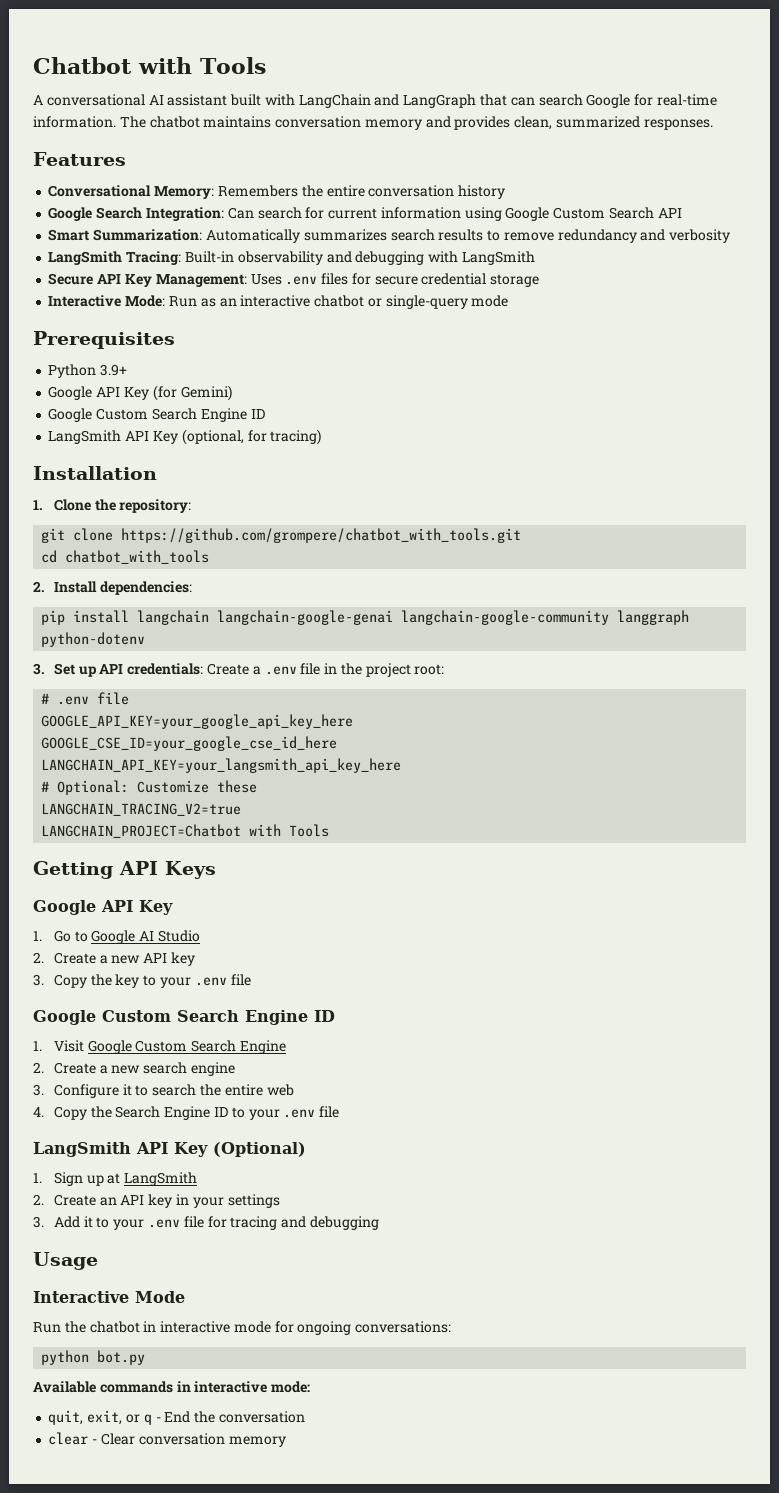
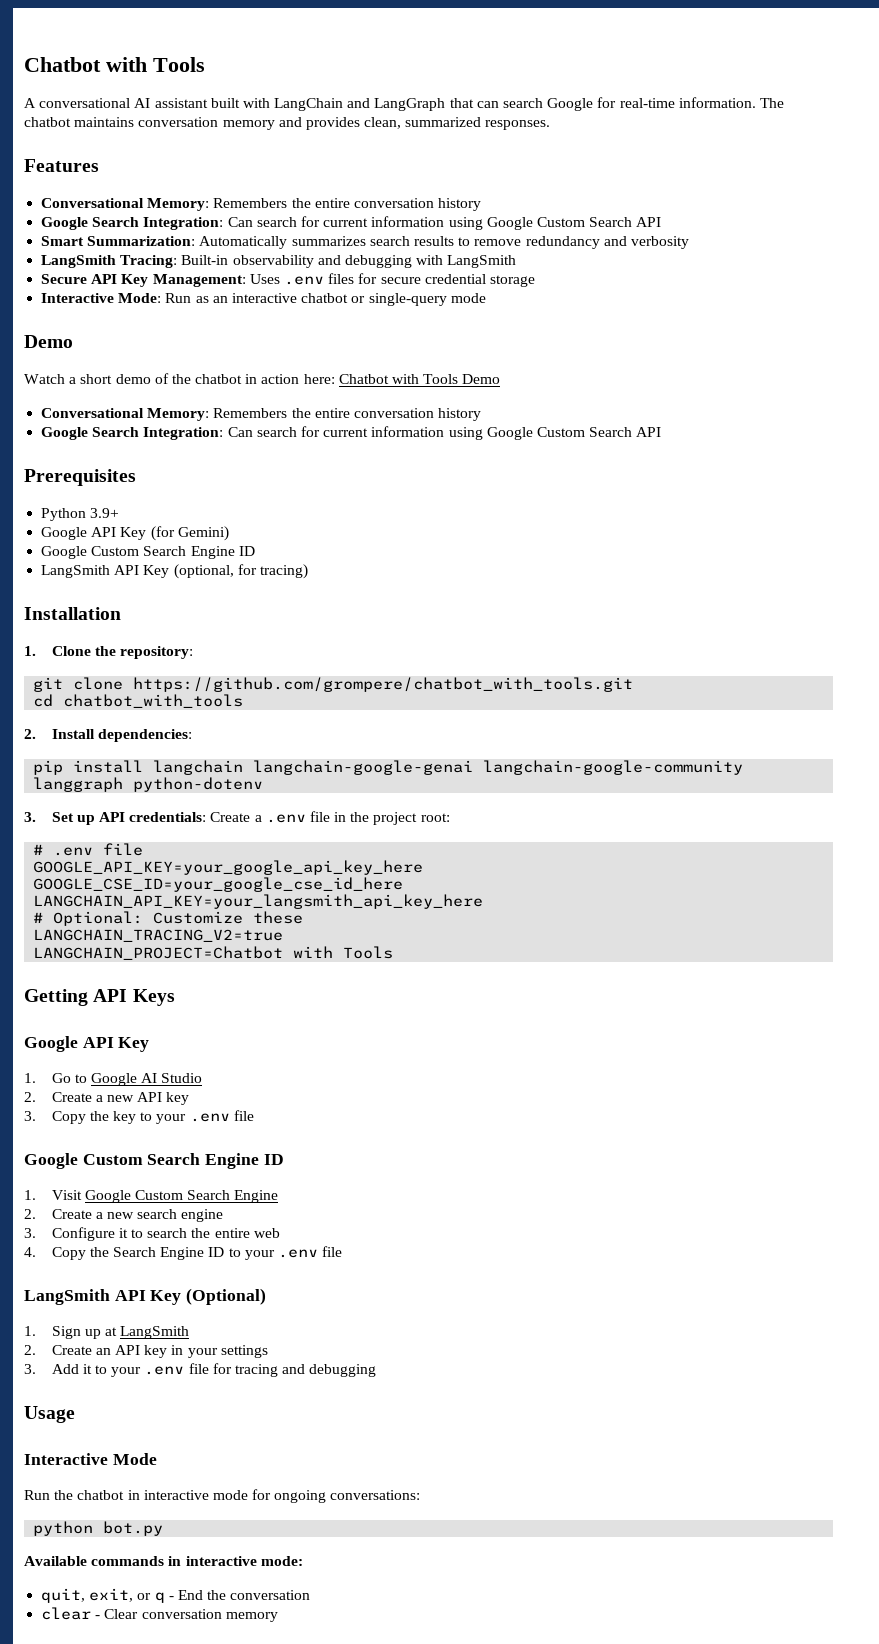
(509, 301) none -> [24,335,73,348] [24,373,501,384] [41,408,482,421] [41,426,662,440] // Demo // Watch a short demo of the chatbot in action here: Chatbot with Tools Demo // Conversational Memory: Remembers the entire conversation history // Google Search Integration: Can search for current information using Google Custom Search API

